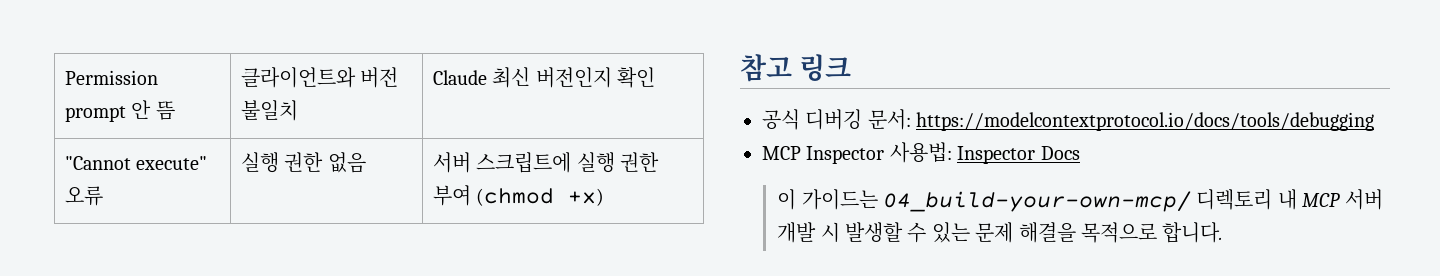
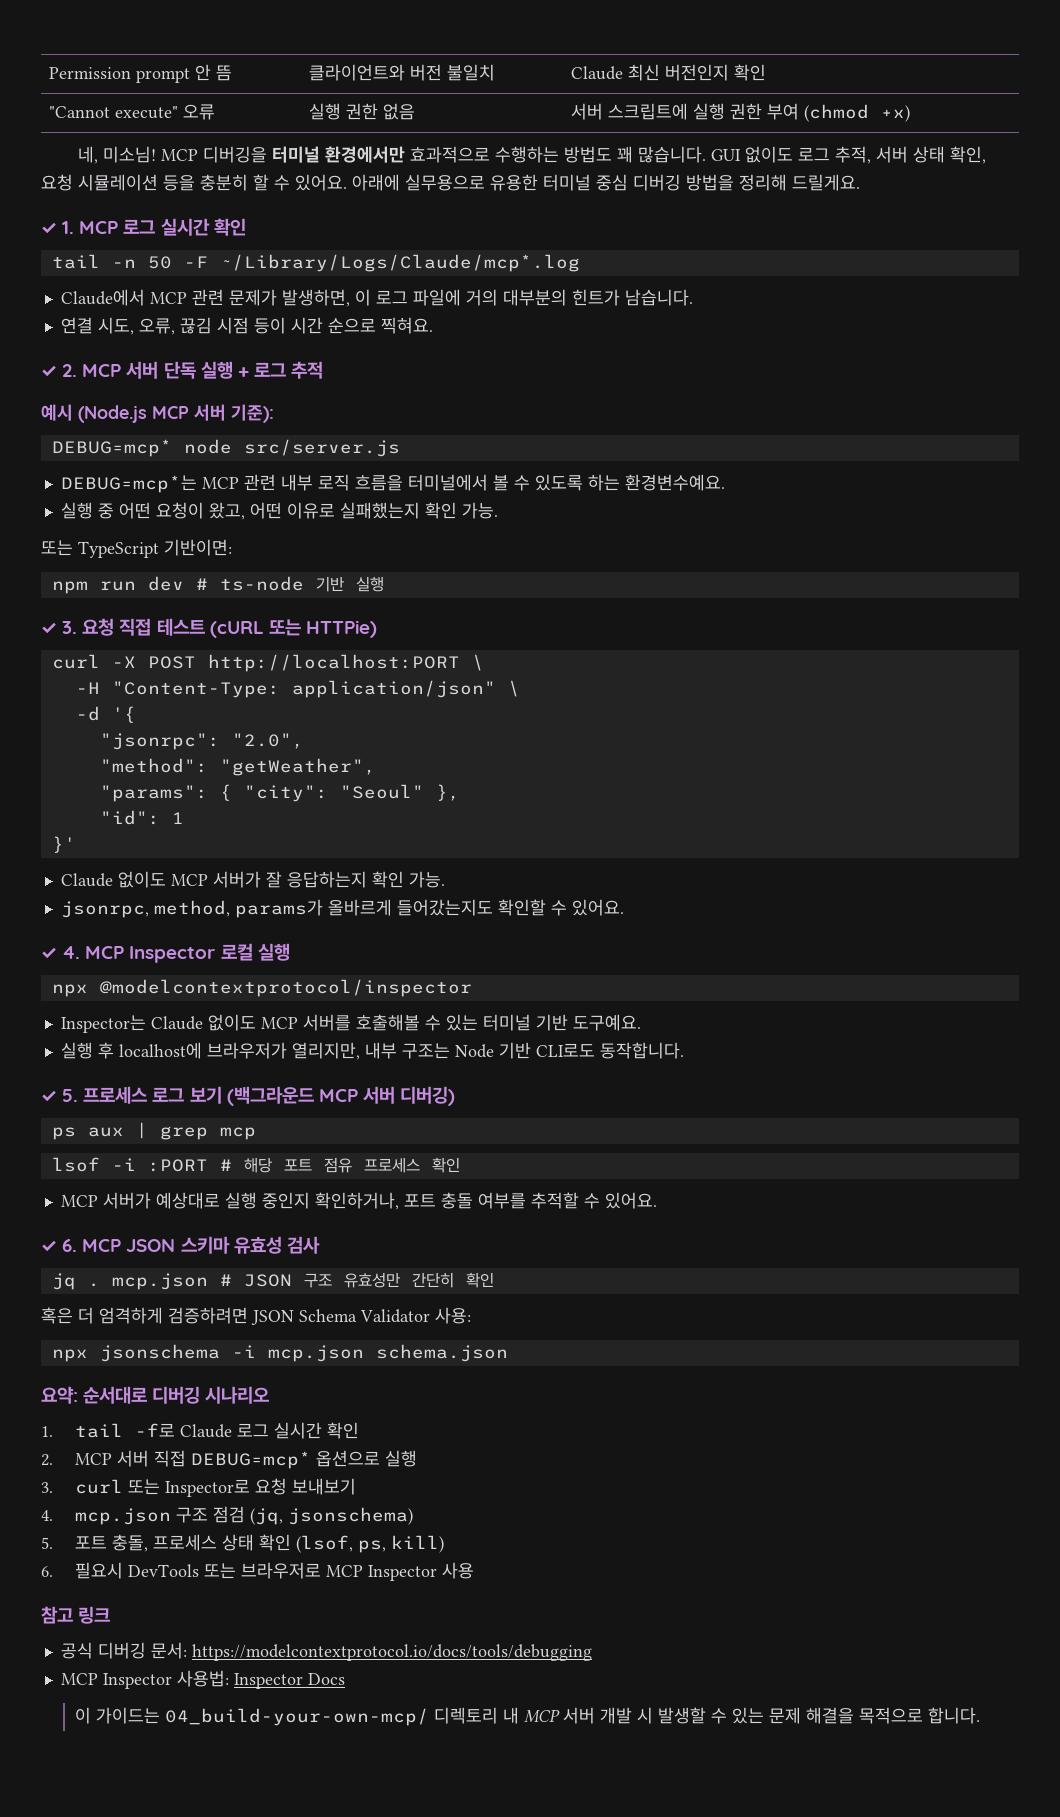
(605, 197) none -> [77,146,986,164] [41,174,860,191] [41,218,246,236] [51,254,580,272] [60,289,693,307] [60,317,433,335] [41,361,324,379] [41,404,274,423] [51,439,400,457] [60,474,725,493] [60,502,498,520] [41,539,232,558] [51,576,384,594] [41,618,377,638] [51,654,484,672] [75,680,520,698] [75,706,136,723] [99,733,304,750] [99,758,376,776] [99,784,460,802] [99,810,184,825] [51,836,76,853] [60,871,445,888] [60,899,624,918] [41,943,290,963] [51,979,472,997] [60,1014,641,1033] [60,1042,684,1060] [41,1086,456,1106] [51,1122,256,1140] [51,1157,460,1173] [60,1192,657,1210] [41,1236,320,1254] [51,1272,494,1290] [41,1307,471,1325] [51,1344,508,1362] [41,1386,270,1404] [41,1422,360,1439] [41,1450,418,1469] [41,1478,357,1497] [41,1506,414,1525] [41,1534,445,1553] [41,1562,475,1581] // 네, 미소님! MCP 디버깅을 터미널 환경에서만 효과적으로 수행하는 방법도 꽤 많습니다. GUI 없이도 로그 추적, 서버 상태 확인, 요청 시뮬레이션 등을 충분히 할 수 있어요. 아래에 실무용으로 유용한 터미널 중심 디버깅 방법을 정리해 드릴게요. // ✓ 1. MCP 로그 실시간 확인 // tail -n 50 -F ~/Library/Logs/Claude/mcp*.log // Claude에서 MCP 관련 문제가 발생하면, 이 로그 파일에 거의 대부분의 힌트가 남습니다. // 연결 시도, 오류, 끊김 시점 등이 시간 순으로 찍혀요. // ✓ 2. MCP 서버 단독 실행 + 로그 추적 // 예시 (Node.js MCP 서버 기준): // DEBUG=mcp* node src/server.js // DEBUG=mcp*는 MCP 관련 내부 로직 흐름을 터미널에서 볼 수 있도록 하는 환경변수예요. // 실행 중 어떤 요청이 왔고, 어떤 이유로 실패했는지 확인 가능. // 또는 TypeScript 기반이면: // npm run dev # ts-node 기반 실행 // ✓ 3. 요청 직접 테스트 (cURL 또는 HTTPie) // curl -X POST http://localhost:PORT \ // -H "Content-Type: application/json" \ // -d '{ // "jsonrpc": "2.0", // "method": "getWeather", // "params": { "city": "Seoul" }, // "id": 1 // }' // Claude 없이도 MCP 서버가 잘 응답하는지 확인 가능. // jsonrpc, method, params가 올바르게 들어갔는지도 확인할 수 있어요. // ✓ 4. MCP Inspector 로컬 실행 // npx @modelcontextprotocol/inspector // Inspector는 Claude 없이도 MCP 서버를 호출해볼 수 있는 터미널 기반 도구예요. // 실행 후 localhost에 브라우저가 열리지만, 내부 구조는 Node 기반 CLI로도 동작합니다. // ✓ 5. 프로세스 로그 보기 (백그라운드 MCP 서버 디버깅) // ps aux | grep mcp // lsof -i :PORT # 해당 포트 점유 프로세스 확인 // MCP 서버가 예상대로 실행 중인지 확인하거나, 포트 충돌 여부를 추적할 수 있어요. // ✓ 6. MCP JSON 스키마 유효성 검사 // jq . mcp.json # JSON 구조 유효성만 간단히 확인 // 혹은 더 엄격하게 검증하려면 JSON Schema Validator 사용: // npx jsonschema -i mcp.json schema.json // 요약: 순서대로 디버깅 시나리오 // 1. tail -f로 Claude 로그 실시간 확인 // 2. MCP 서버 직접 DEBUG=mcp* 옵션으로 실행 // 3. curl 또는 Inspector로 요청 보내보기 // 4. mcp.json 구조 점검 (jq, jsonschema) // 5. 포트 충돌, 프로세스 상태 확인 (lsof, ps, kill) // 6. 필요시 DevTools 또는 브라우저로 MCP Inspector 사용

